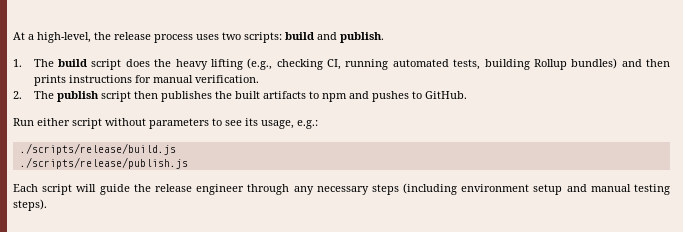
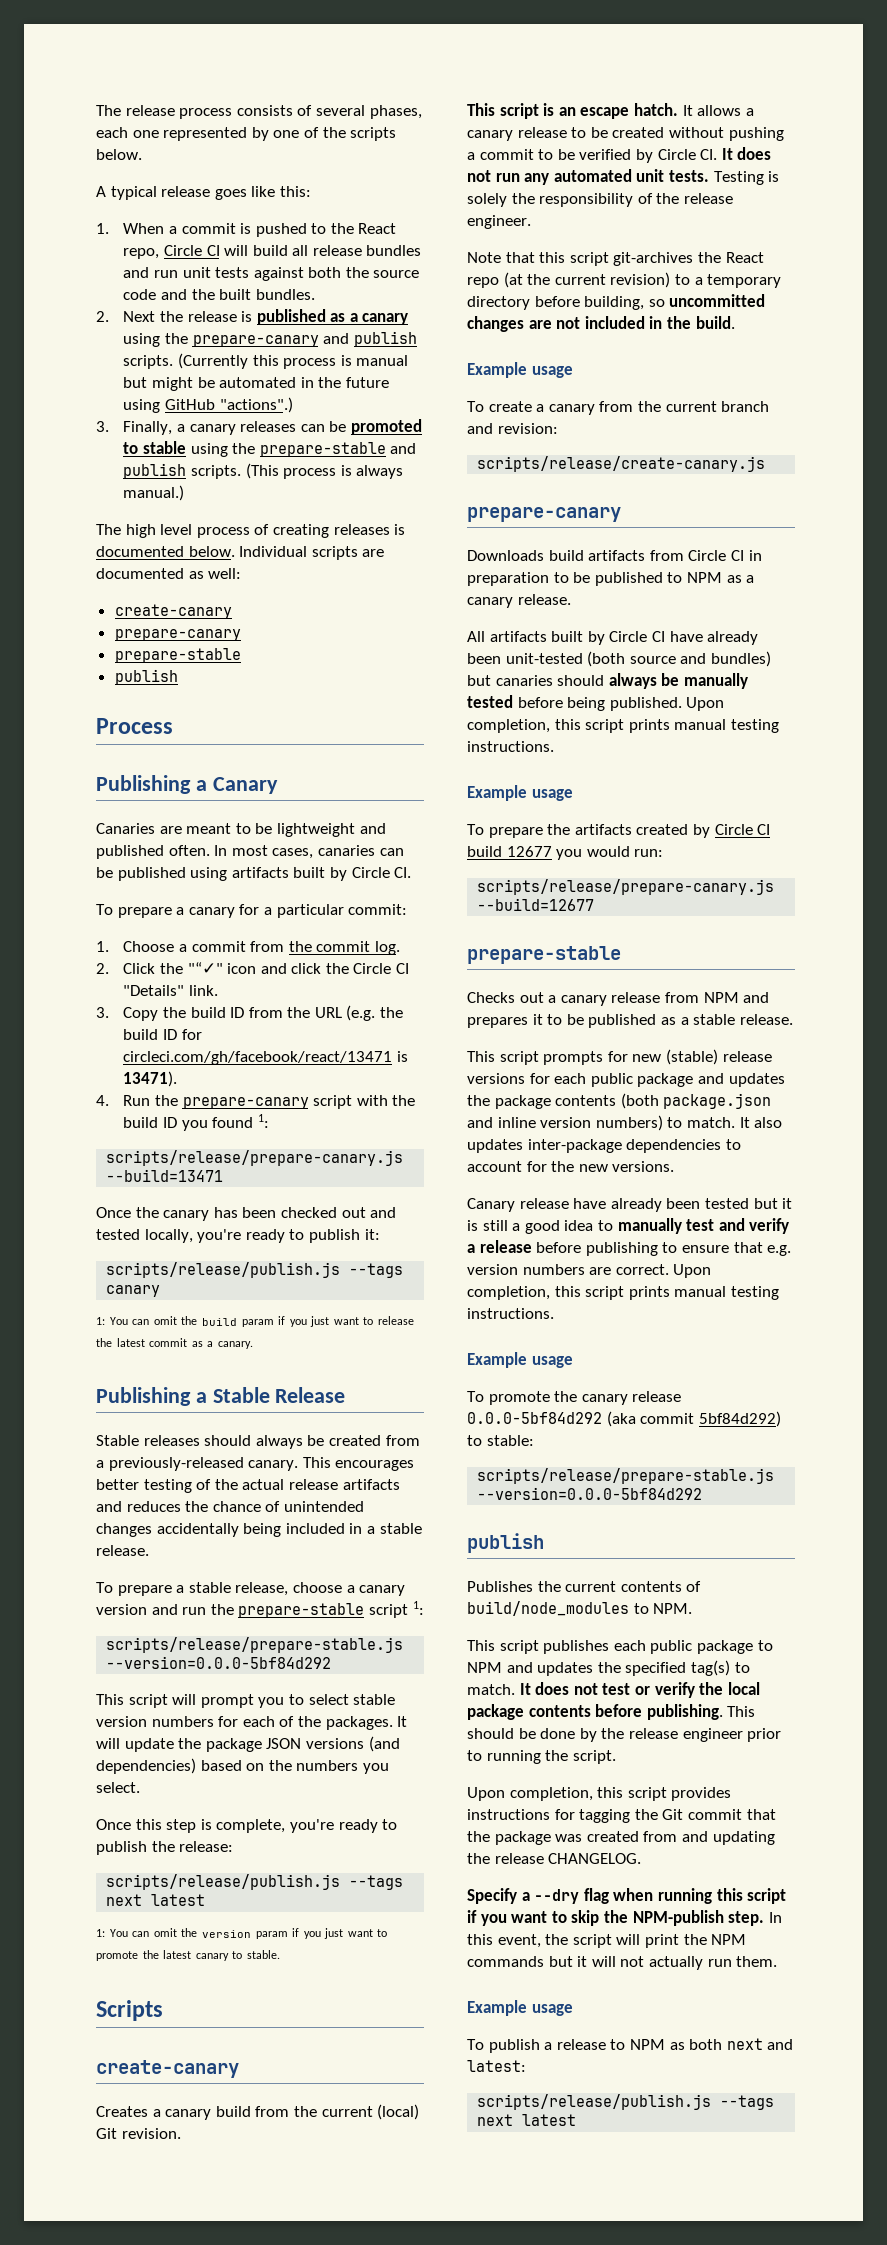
[13,32,384,43] [13,58,670,70] [33,75,259,86] [13,91,467,102] [13,118,318,129] [19,143,176,155] [19,157,188,169] [13,183,670,195] [13,199,47,211] At a high-level, the release process uses two scripts: build and publish. // 1. The build script does the heavy lifting (e.g., checking CI, running automated tests, building Rollup bundles) and then prints instructions for manual verification. // 2. The publish script then publishes the built artifacts to npm and pushes to GitHub. // Run either script without parameters to see its usage, e.g.: // ./scripts/release/build.js // ./scripts/release/publish.js // Each script will guide the release engineer through any necessary steps (including environment setup and manual testing steps). -> [96,105,422,119] [96,127,397,141] [96,149,142,160] [96,186,311,200] [96,223,397,237] [123,245,422,259] [123,267,420,281] [123,289,315,300] [96,309,409,325] [123,331,417,347] [123,353,409,369] [123,377,389,391] [123,397,293,413] [96,419,422,435] [123,441,417,457] [123,463,404,479] [123,485,185,501] [96,524,406,538] [96,546,385,560] [96,568,242,579] [114,604,232,619] [114,629,241,641] [114,648,241,663] [114,669,178,685] [96,718,173,734] [96,775,278,794] [96,823,386,837] [96,845,404,859] [96,867,412,881] [96,904,408,918] [96,941,400,955] [96,962,410,974] [123,985,218,996] [96,1005,404,1021] [123,1029,202,1040] [123,1051,408,1065] [123,1071,178,1087] [96,1095,416,1109] [123,1114,269,1131] [106,1150,404,1166] [106,1169,224,1182] [96,1207,397,1221] [96,1229,380,1243] [106,1262,404,1278] [106,1285,161,1297] [96,1316,415,1327] [96,1338,253,1349] [96,1387,346,1406] [96,1435,420,1449] [96,1457,415,1471] [96,1479,400,1493] [96,1501,364,1512] [96,1523,422,1537] [96,1545,149,1556] [96,1582,406,1596] [96,1601,424,1618] [106,1637,404,1653] [106,1656,332,1669] [96,1694,396,1708] [96,1716,408,1730] [96,1736,400,1752] [96,1758,389,1774] [96,1782,140,1793] [96,1819,398,1833] [96,1841,234,1855] [106,1874,404,1890] [106,1894,206,1906] [96,1928,388,1939] [96,1950,280,1961] [96,2000,163,2021] [96,2060,239,2078] [96,2104,420,2120] [96,2128,181,2139] [467,103,754,119] [467,127,784,141] [467,147,772,163] [467,169,780,185] [467,193,733,207] [467,215,531,229] [467,252,764,266] [467,272,782,288] [467,294,766,310] [467,316,735,332] [467,362,573,378] [467,401,770,415] [467,423,558,434] [477,456,766,472] [467,507,621,522] [467,550,762,561] [467,572,755,586] [467,594,571,608] [467,631,759,645] [467,651,771,667] [467,673,748,689] [467,695,725,711] [467,719,779,733] [467,741,554,752] [467,785,573,801] [467,824,771,838] [467,846,664,860] [477,879,775,895] [477,898,595,911] [467,946,621,964] [467,992,770,1006] [467,1014,793,1028] [467,1049,772,1065] [467,1073,785,1087] [467,1093,772,1109] [467,1115,783,1131] [467,1139,741,1153] [467,1161,675,1172] [467,1198,793,1212] [467,1218,790,1234] [467,1240,792,1256] [467,1264,712,1278] [467,1286,779,1300] [467,1308,554,1319] [467,1352,573,1368] [467,1391,682,1405] [467,1411,781,1427] [467,1435,534,1446] [477,1468,775,1484] [477,1487,703,1500] [467,1533,544,1553] [467,1581,702,1592] [467,1601,693,1616] [467,1640,773,1654] [467,1660,750,1676] [467,1682,760,1698] [467,1704,756,1720] [467,1728,782,1742] [467,1750,616,1764] [467,1787,732,1801] [467,1809,776,1823] [467,1831,775,1845] [467,1853,642,1864] [467,1888,787,1904] [467,1910,782,1926] [467,1934,747,1948] [467,1956,778,1970] [467,2000,573,2016] [467,2038,794,2053] [467,2060,526,2072] [477,2094,775,2110] [477,2114,577,2126] The release process consists of several phases, each one represented by one of the scripts below. // A typical release goes like this: // 1. When a commit is pushed to the React repo, Circle CI will build all release bundles and run unit tests against both the source code and the built bundles. // 2. Next the release is published as a canary using the prepare-canary and publish scripts. (Currently this process is manual but might be automated in the future using GitHub "actions".) // 3. Finally, a canary releases can be promoted to stable using the prepare-stable and publish scripts. (This process is always manual.) // The high level process of creating releases is documented below. Individual scripts are documented as well: // create-canary // prepare-canary // prepare-stable // publish // Process // Publishing a Canary // Canaries are meant to be lightweight and published often. In most cases, canaries can be published using artifacts built by Circle CI. // To prepare a canary for a particular commit: // 1. Choose a commit from the commit log. // 2. Click the "“✓" icon and click the Circle CI "Details" link. // 3. Copy the build ID from the URL (e.g. the build ID for circleci.com/gh/facebook/react/13471 is 13471). // 4. Run the prepare-canary script with the build ID you found 1: // scripts/release/prepare-canary.js --build=13471 // Once the canary has been checked out and tested locally, you're ready to publish it: // scripts/release/publish.js --tags canary // 1: You can omit the build param if you just want to release the latest commit as a canary. // Publishing a Stable Release // Stable releases should always be created from a previously-released canary. This encourages better testing of the actual release artifacts and reduces the chance of unintended changes accidentally being included in a stable release. // To prepare a stable release, choose a canary version and run the prepare-stable script 1: // scripts/release/prepare-stable.js --version=0.0.0-5bf84d292 // This script will prompt you to select stable version numbers for each of the packages. It will update the package JSON versions (and dependencies) based on the numbers you select. // Once this step is complete, you're ready to publish the release: // scripts/release/publish.js --tags next latest // 1: You can omit the version param if you just want to promote the latest canary to stable. // Scripts // create-canary // Creates a canary build from the current (local) Git revision. // This script is an escape hatch. It allows a canary release to be created without pushing a commit to be verified by Circle CI. It does not run any automated unit tests. Testing is solely the responsibility of the release engineer. // Note that this script git-archives the React repo (at the current revision) to a temporary directory before building, so uncommitted changes are not included in the build. // Example usage // To create a canary from the current branch and revision: // scripts/release/create-canary.js // prepare-canary // Downloads build artifacts from Circle CI in preparation to be published to NPM as a canary release. // All artifacts built by Circle CI have already been unit-tested (both source and bundles) but canaries should always be manually tested before being published. Upon completion, this script prints manual testing instructions. // Example usage // To prepare the artifacts created by Circle CI build 12677 you would run: // scripts/release/prepare-canary.js --build=12677 // prepare-stable // Checks out a canary release from NPM and prepares it to be published as a stable release. // This script prompts for new (stable) release versions for each public package and updates the package contents (both package.json and inline version numbers) to match. It also updates inter-package dependencies to account for the new versions. // Canary release have already been tested but it is still a good idea to manually test and verify a release before publishing to ensure that e.g. version numbers are correct. Upon completion, this script prints manual testing instructions. // Example usage // To promote the canary release 0.0.0-5bf84d292 (aka commit 5bf84d292) to stable: // scripts/release/prepare-stable.js --version=0.0.0-5bf84d292 // publish // Publishes the current contents of build/node_modules to NPM. // This script publishes each public package to NPM and updates the specified tag(s) to match. It does not test or verify the local package contents before publishing. This should be done by the release engineer prior to running the script. // Upon completion, this script provides instructions for tagging the Git commit that the package was created from and updating the release CHANGELOG. // Specify a --dry flag when running this script if you want to skip the NPM-publish step. In this event, the script will print the NPM commands but it will not actually run them. // Example usage // To publish a release to NPM as both next and latest: // scripts/release/publish.js --tags next latest

